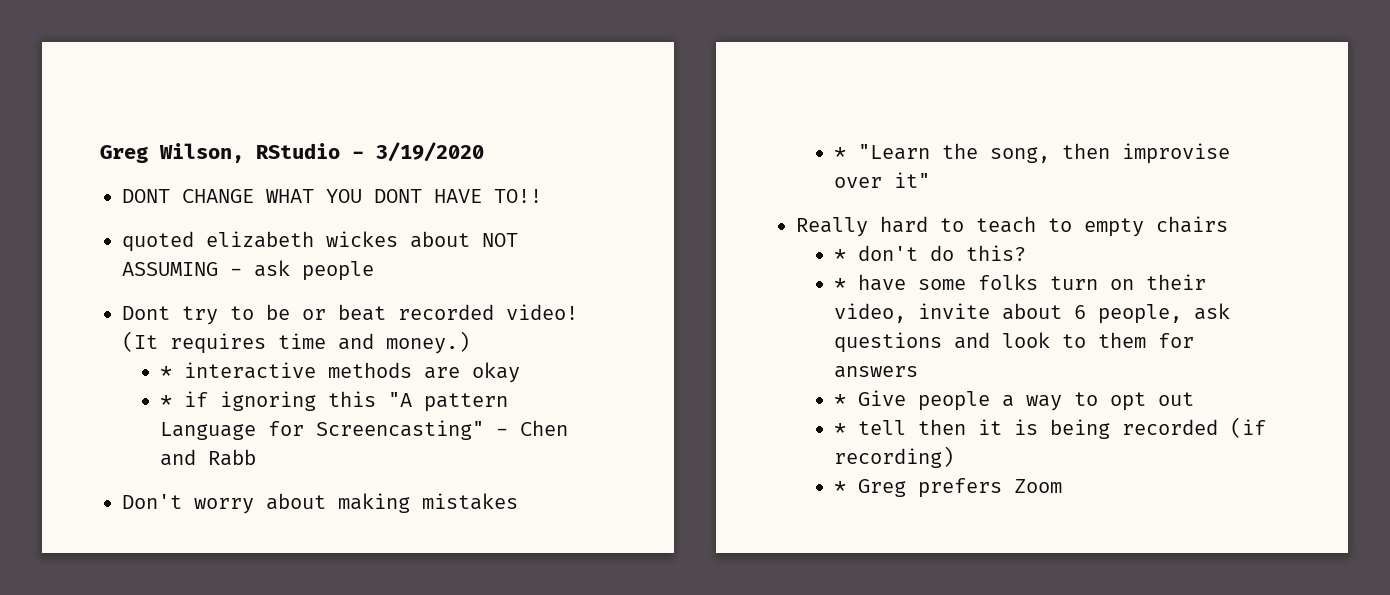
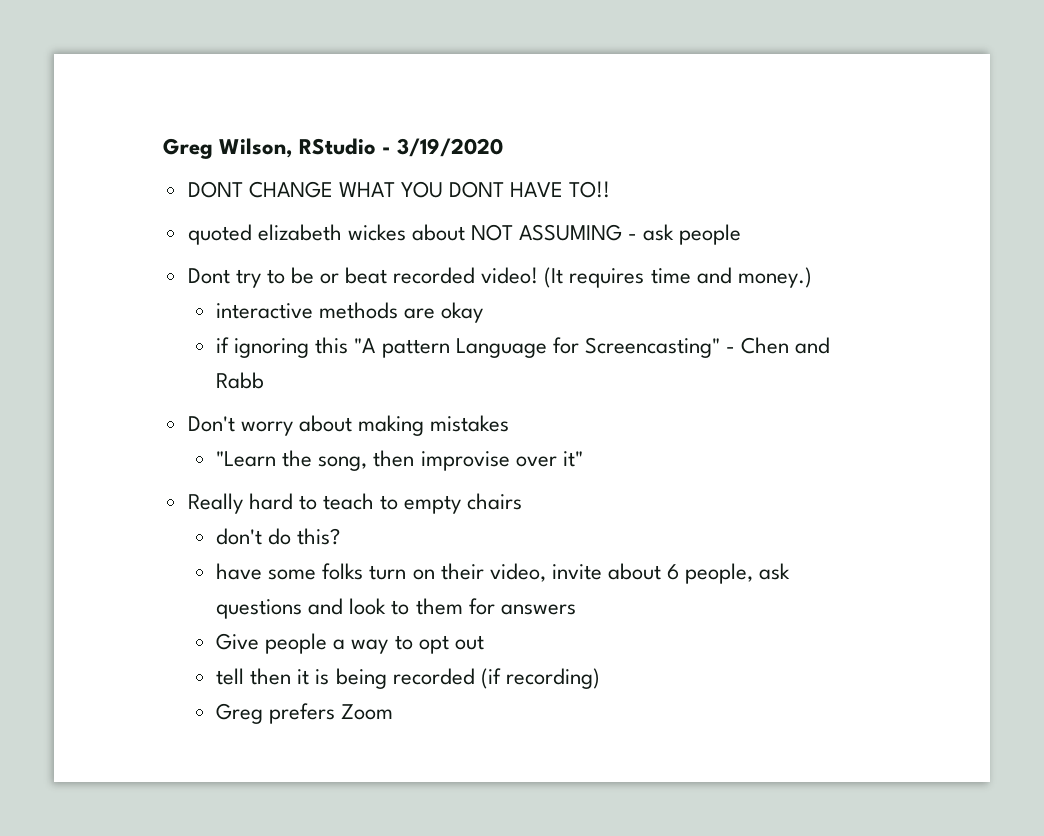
[159,366,172,378] * -> (812, 277) none
[159,395,172,407] * -> (484, 312) none
[833,147,846,159] * -> (510, 423) none
[833,249,846,261] * -> (523, 501) none
[833,278,846,290] * -> (341, 536) none
[833,394,846,406] * -> (576, 609) none
[833,423,846,435] * -> (484, 642) none
[833,481,846,493] * -> (600, 678) none

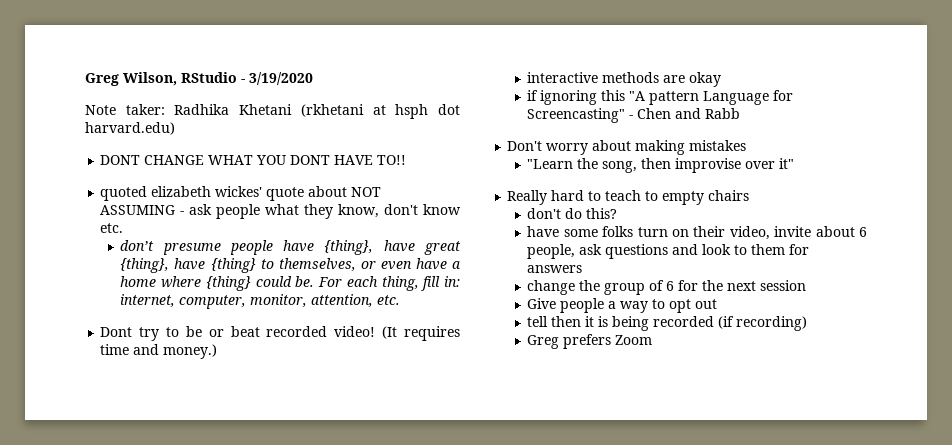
(504, 147) none -> [85,104,461,119] [85,122,175,135] // Note taker: Radhika Khetani (rkhetani at hsph dot harvard.edu)
[347,224,406,241] wickes -> [215,186,305,201] wickes' quote
(742, 234) none -> [265,204,461,219] [100,223,124,233] [120,240,462,255] [120,258,461,273] [120,276,461,291] [120,294,401,309] what they know, don't know etc. // don’t presume people have {thing}, have great {thing}, have {thing} to themselves, or even have a home where {thing} could be. For each thing, fill in: internet, computer, monitor, attention, etc.
(576, 609) none -> [527,280,807,295] // change the group of 6 for the next session

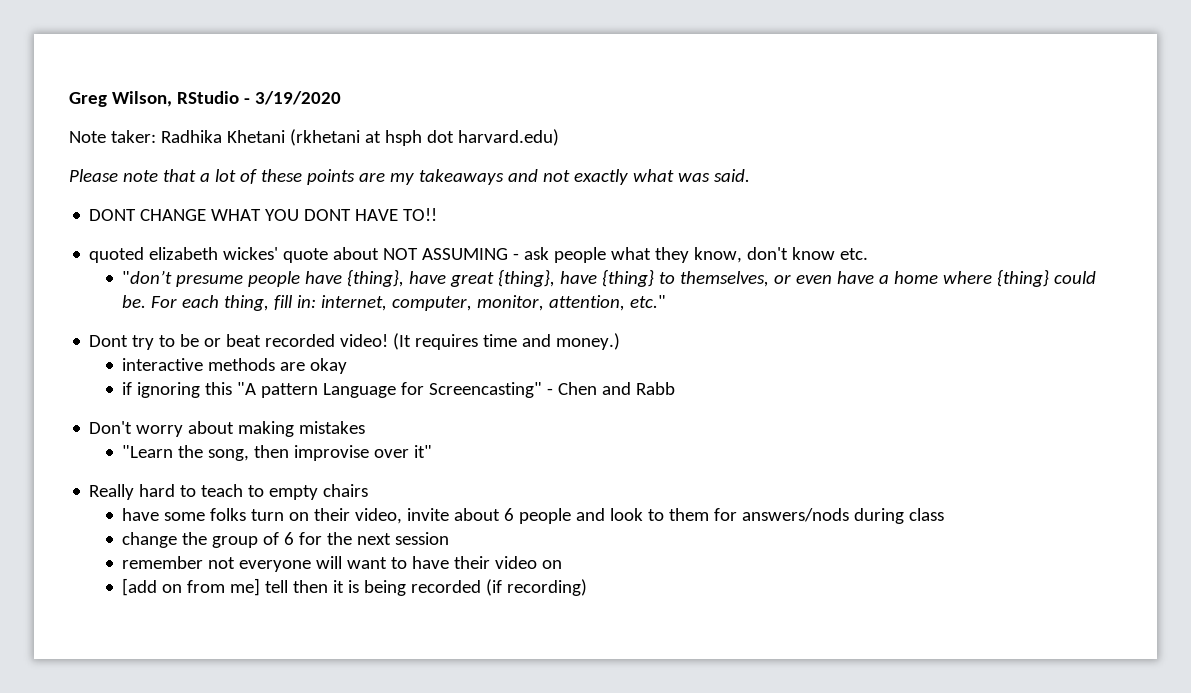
(175, 128) none -> [69,169,750,185] // Please note that a lot of these points are my takeaways and not exactly what was said.
[120,240,155,251] don’t -> [122,270,173,284] "don’t
[377,295,401,305] etc. -> [630,295,667,308] etc."
[527,208,618,219] // don't do this? -> (369, 490) none
[527,244,669,259] people, ask questions -> [519,508,572,524] people
[527,265,583,273] answers -> [742,508,945,524] answers/nods during class
[527,298,718,313] Give people a way to opt out // -> [122,556,563,572] [122,578,261,596] remember not everyone will want to have their video on // [add on from me]
[527,334,653,349] // Greg prefers Zoom -> (588, 587) none

